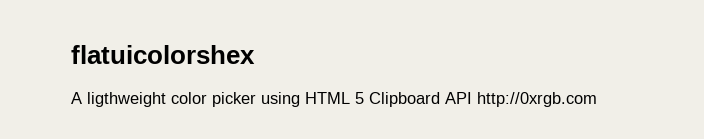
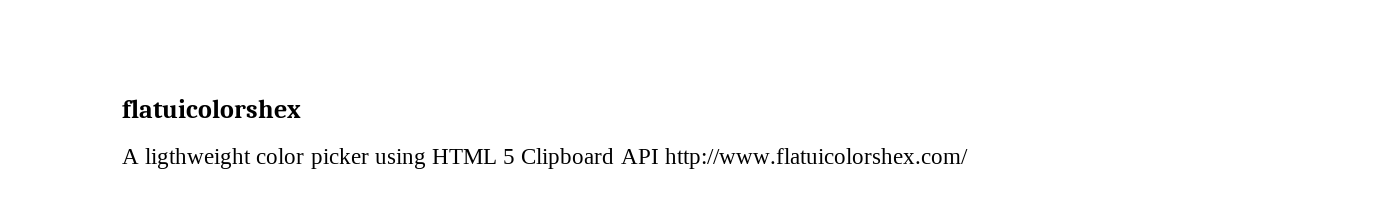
[477,92,597,107] http://0xrgb.com -> [664,148,968,169] http://www.flatuicolorshex.com/

